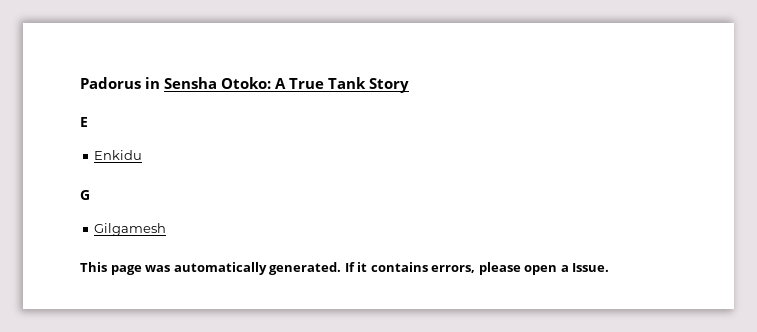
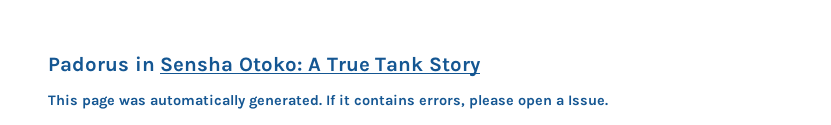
[80,117,88,127] [94,150,143,160] [80,190,90,200] [94,223,167,236] // E // Enkidu // G // Gilgamesh -> (481, 67) none

